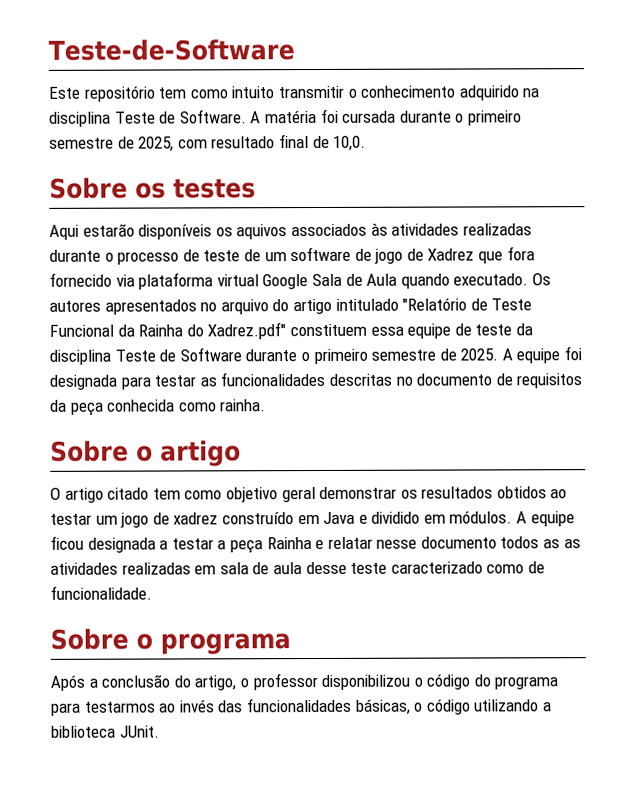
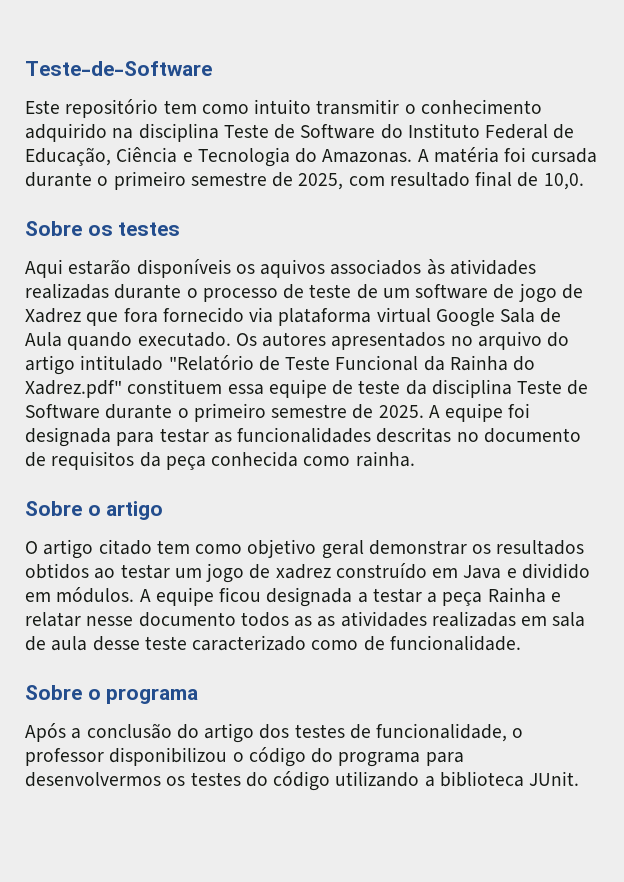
[179,109,247,124] Software. -> [300,123,575,139] [25,147,413,167] Software do Instituto Federal de Educação, Ciência e Tecnologia do Amazonas.
[194,675,237,691] artigo, -> [204,723,508,743] artigo dos testes de funcionalidade,
[84,697,424,715] testarmos ao invés das funcionalidades básicas, o -> [25,772,268,787] desenvolvermos os testes do

